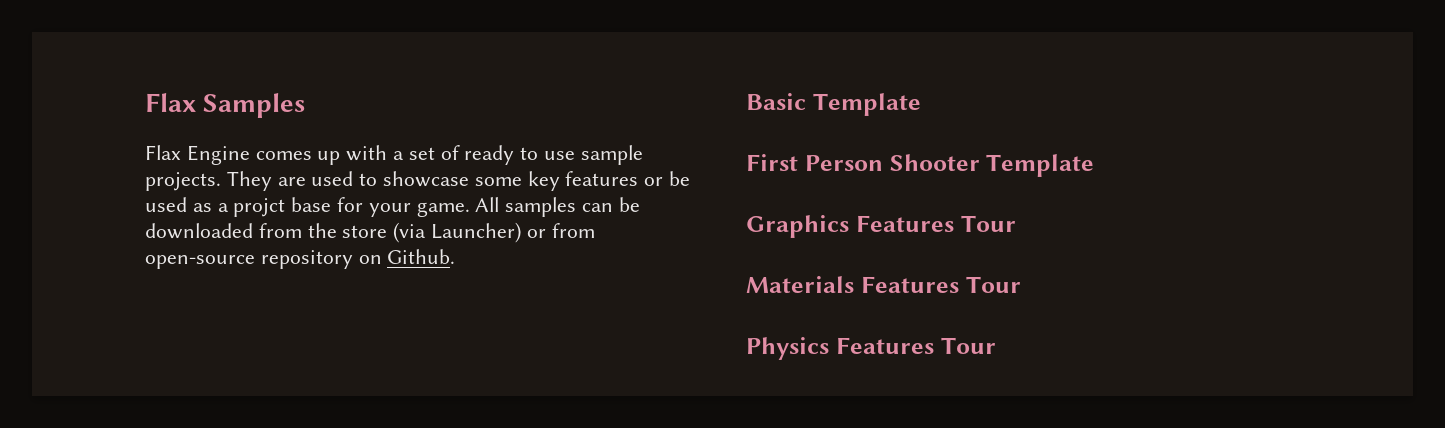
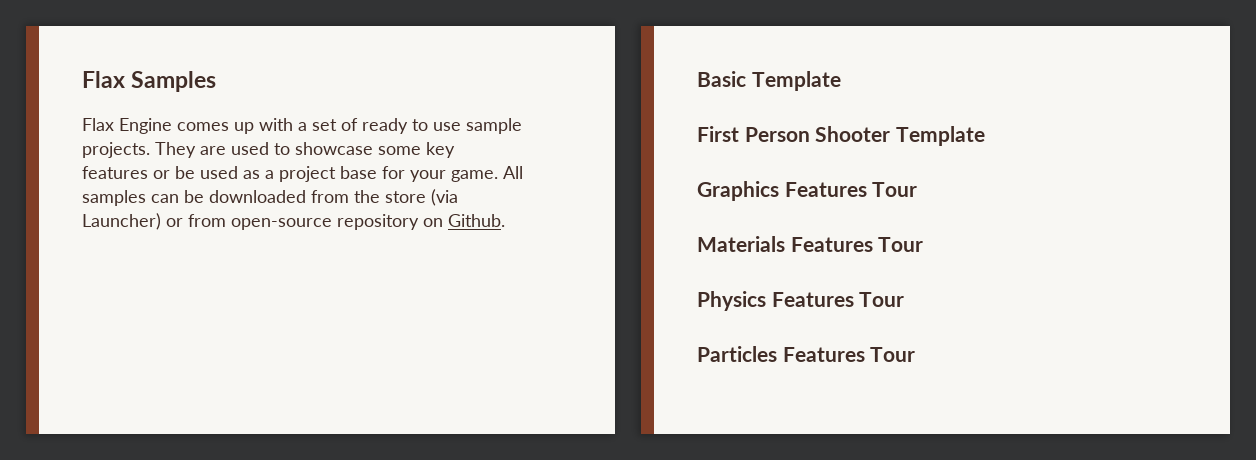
[233,198,286,217] projct -> [279,166,336,182] project
(996, 345) none -> [697,346,916,362] // Particles Features Tour

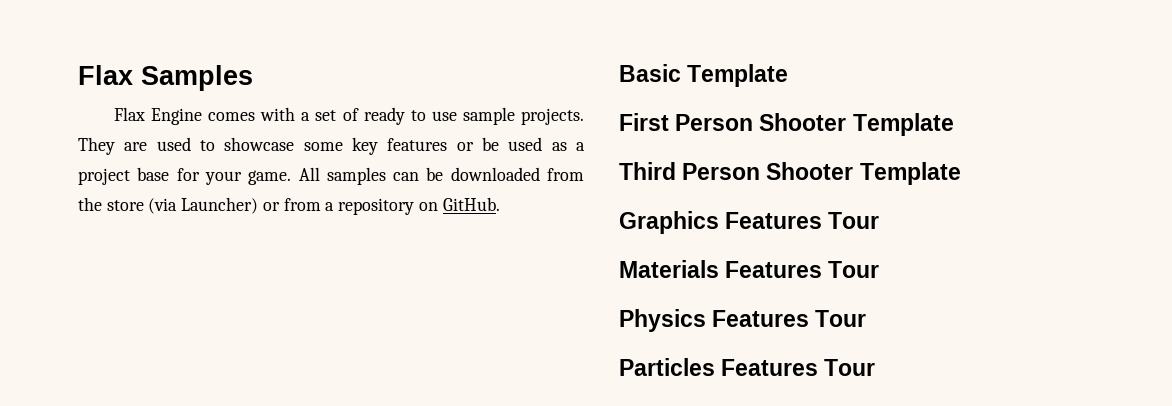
[234,122,254,134] up -> (256, 116) none
[231,218,332,230] open-source -> [325,202,335,211] a
[448,214,505,227] Github. -> [442,197,500,211] GitHub.
(986, 136) none -> [619,162,961,185] // Third Person Shooter Template

